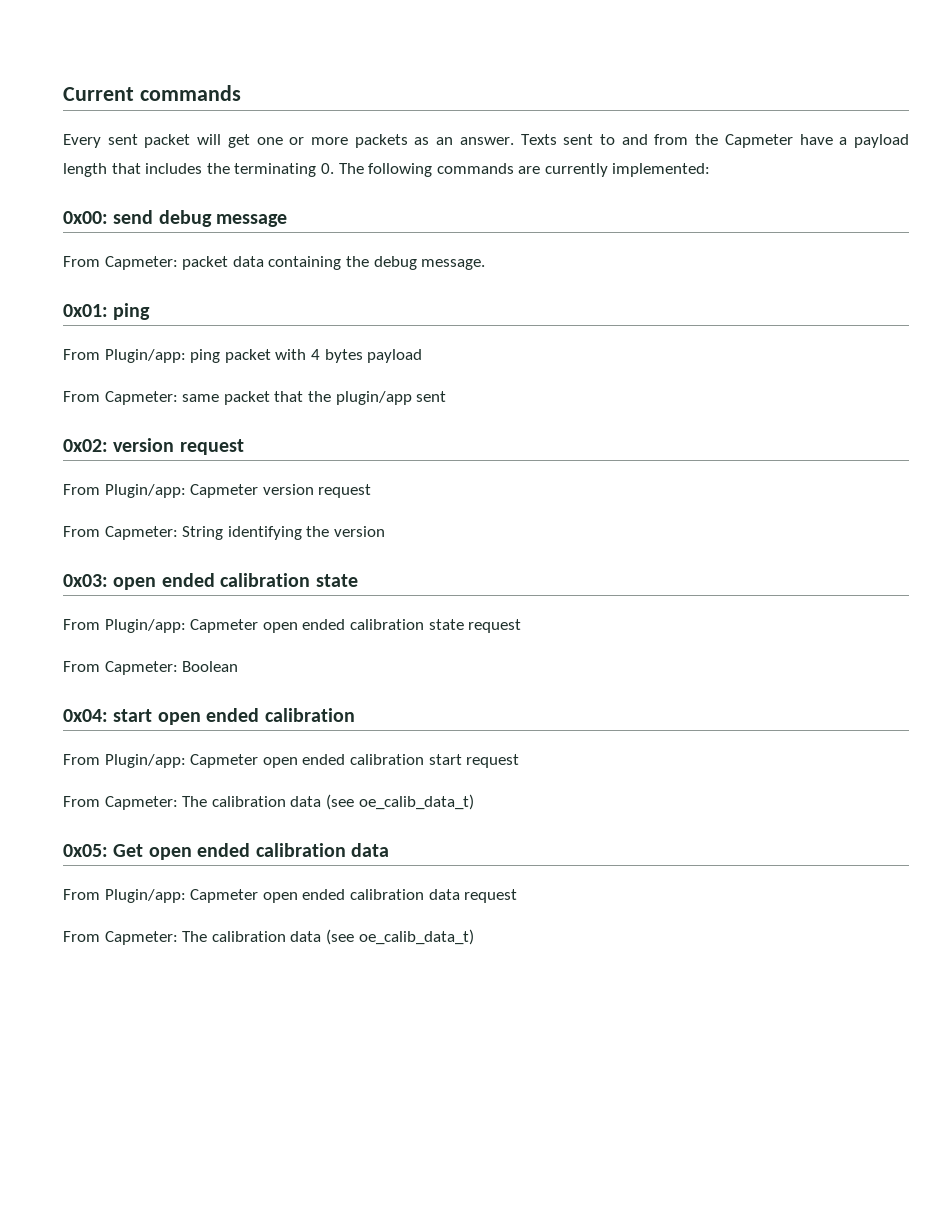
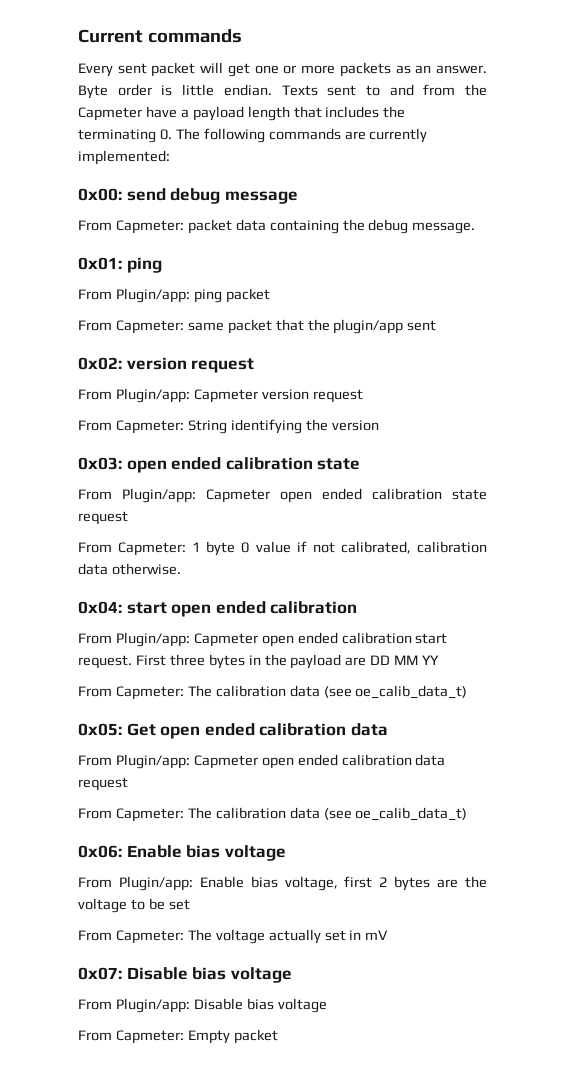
(514, 141) none -> [78,84,272,99] Byte order is little endian.
[275,349,423,363] with 4 bytes payload -> (270, 295) none
[182,661,239,672] Boolean -> [192,541,487,556] [78,563,181,575] 1 byte 0 value if not calibrated, calibration data otherwise.
[466,754,520,768] request -> [78,654,440,669] request. First three bytes in the payload are DD MM YY
(474, 937) none -> [78,845,286,861] [78,876,488,891] [78,898,190,913] [78,929,389,944] [78,967,292,983] [78,998,327,1013] [78,1029,278,1044] // 0x06: Enable bias voltage // From Plugin/app: Enable bias voltage, first 2 bytes are the voltage to be set // From Capmeter: The voltage actually set in mV // 0x07: Disable bias voltage // From Plugin/app: Disable bias voltage // From Capmeter: Empty packet

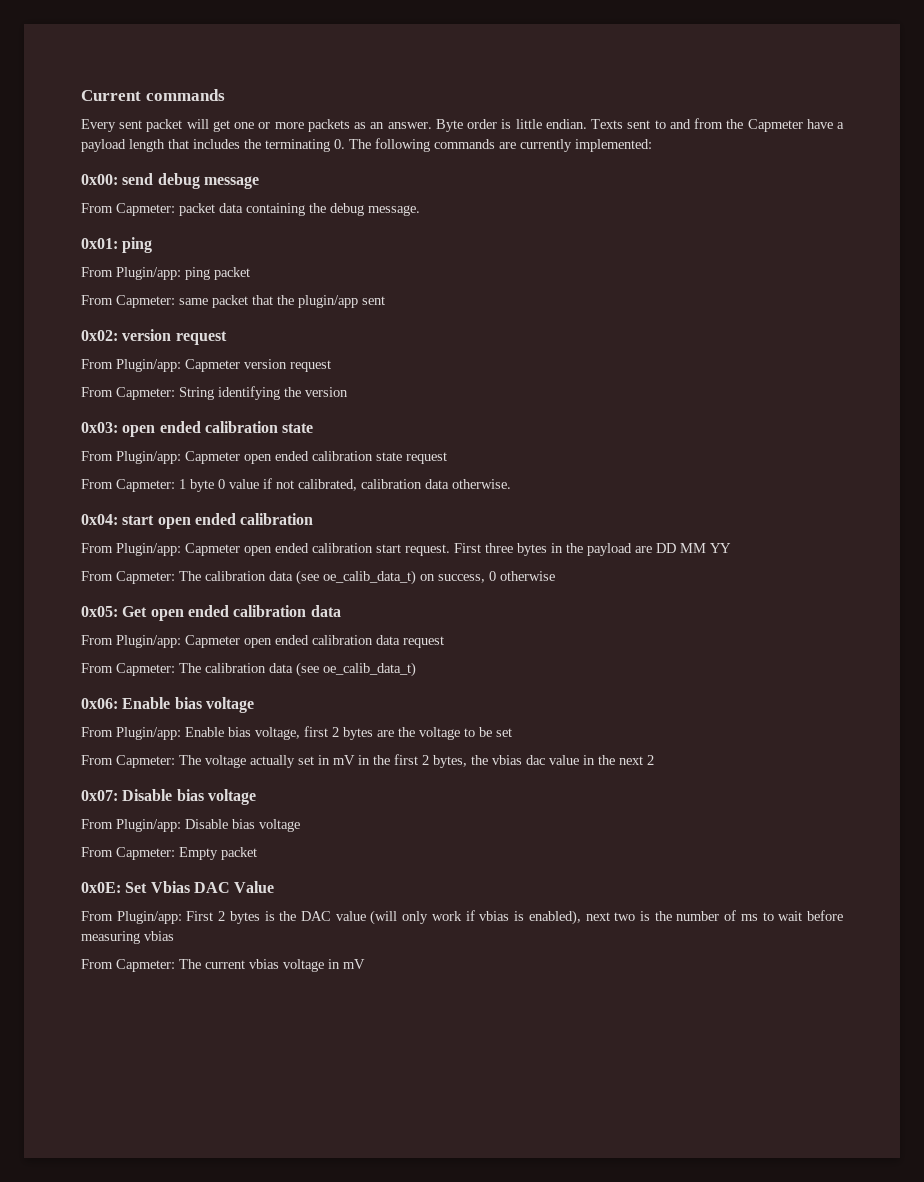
(468, 692) none -> [420,571,555,583] on success, 0 otherwise
(389, 935) none -> [358,754,654,768] in the first 2 bytes, the vbias dac value in the next 2
(278, 1036) none -> [81,881,275,893] [81,910,844,925] [81,931,174,944] [81,959,365,972] // 0x0E: Set Vbias DAC Value // From Plugin/app: First 2 bytes is the DAC value (will only work if vbias is enabled), next two is the number of ms to wait before measuring vbias // From Capmeter: The current vbias voltage in mV

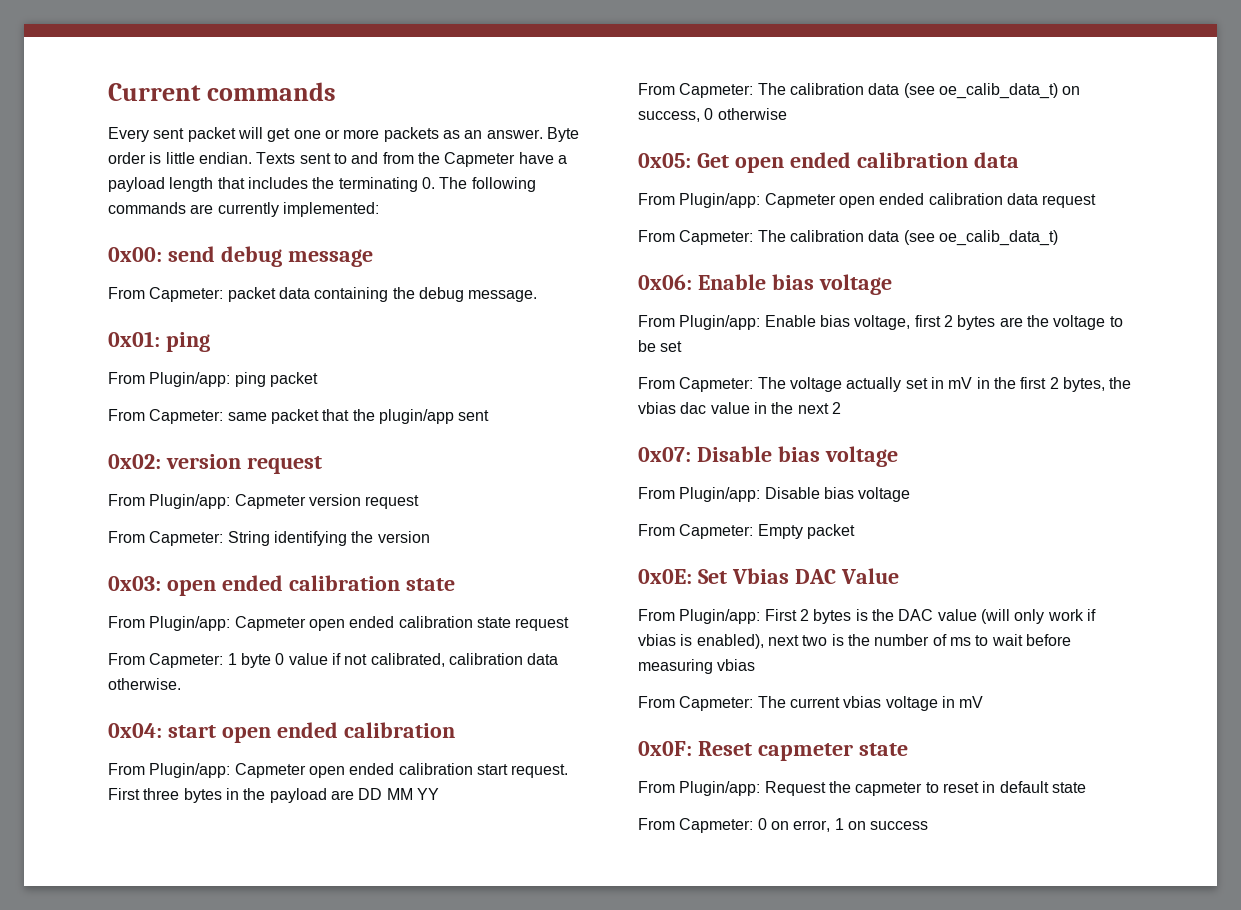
(365, 964) none -> [638,741,908,761] [638,781,1086,796] [638,818,929,833] // 0x0F: Reset capmeter state // From Plugin/app: Request the capmeter to reset in default state // From Capmeter: 0 on error, 1 on success

